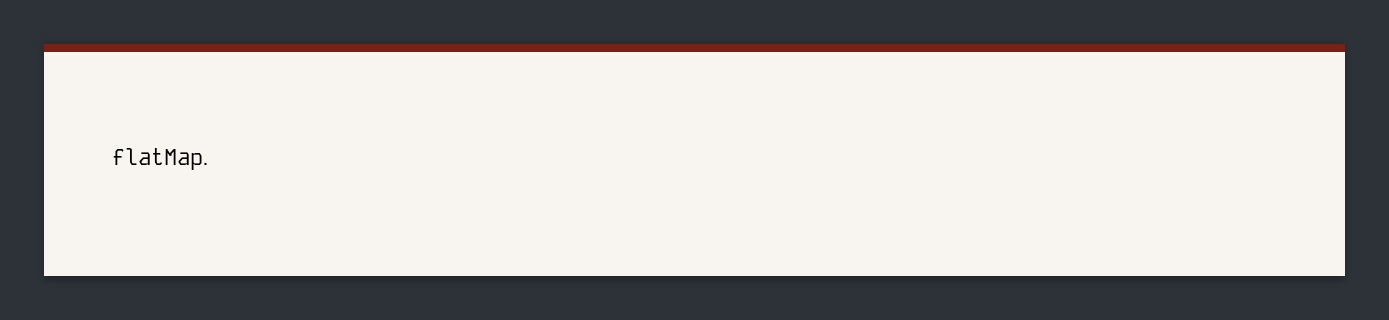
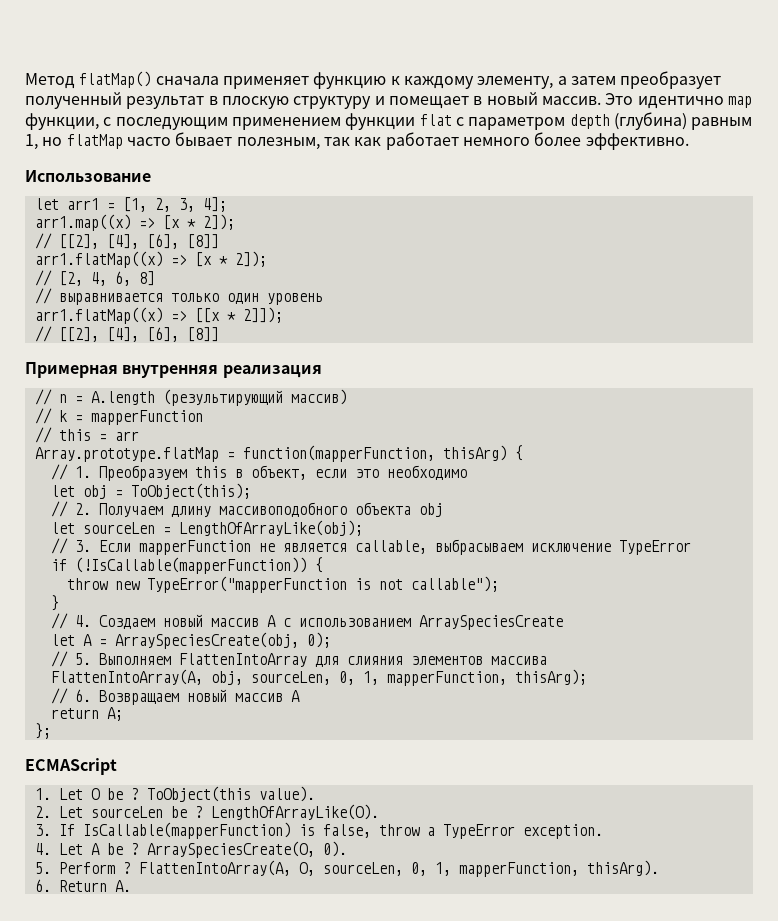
[112,148,208,170] flatMap. -> [25,71,722,89] [25,92,752,109] [25,112,753,130] [25,132,689,150] [25,170,151,182] [34,197,227,212] [34,214,235,231] [34,233,219,249] [34,251,267,268] [34,270,155,286] [34,288,323,305] [34,307,283,324] [34,326,219,342] [25,362,322,378] [34,389,347,406] [34,408,203,425] [34,427,139,443] [34,445,523,462] [50,464,467,481] [50,483,251,499] [50,501,443,518] [50,520,363,536] [50,538,691,555] [50,557,323,574] [66,576,499,593] [50,595,59,611] [50,613,563,630] [50,632,331,649] [50,651,547,667] [50,669,587,686] [50,688,300,705] [50,707,123,721] [34,723,51,739] [25,758,117,775] [34,786,315,802] [34,804,379,820] [34,822,603,839] [34,841,347,858] [34,860,659,877] [34,879,131,892] Метод flatMap() сначала применяет функцию к каждому элементу, а затем преобразует полученный результат в плоскую структуру и помещает в новый массив. Это идентично map функции, с последующим применением функции flat с параметром depth (глубина) равным 1, но flatMap часто бывает полезным, так как работает немного более эффективно. // Использование // let arr1 = [1, 2, 3, 4]; // arr1.map((x) => [x * 2]); // // [[2], [4], [6], [8]] // arr1.flatMap((x) => [x * 2]); // // [2, 4, 6, 8] // // выравнивается только один уровень // arr1.flatMap((x) => [[x * 2]]); // // [[2], [4], [6], [8]] // Примерная внутренняя реализация // // n = A.length (результирующий массив) // // k = mapperFunction // // this = arr // Array.prototype.flatMap = function(mapperFunction, thisArg) { // // 1. Преобразуем this в объект, если это необходимо // let obj = ToObject(this); // // 2. Получаем длину массивоподобного объекта obj // let sourceLen = LengthOfArrayLike(obj); // // 3. Если mapperFunction не является callable, выбрасываем исключение TypeError // if (!IsCallable(mapperFunction)) { // throw new TypeError("mapperFunction is not callable"); // } // // 4. Создаем новый массив A с использованием ArraySpeciesCreate // let A = ArraySpeciesCreate(obj, 0); // // 5. Выполняем FlattenIntoArray для слияния элементов массива // FlattenIntoArray(A, obj, sourceLen, 0, 1, mapperFunction, thisArg); // // 6. Возвращаем новый массив A // return A; // }; // ECMAScript // 1. Let O be ? ToObject(this value). // 2. Let sourceLen be ? LengthOfArrayLike(O). // 3. If IsCallable(mapperFunction) is false, throw a TypeError exception. // 4. Let A be ? ArraySpeciesCreate(O, 0). // 5. Perform ? FlattenIntoArray(A, O, sourceLen, 0, 1, mapperFunction, thisArg). // 6. Return A.

